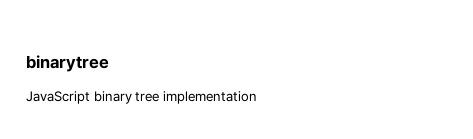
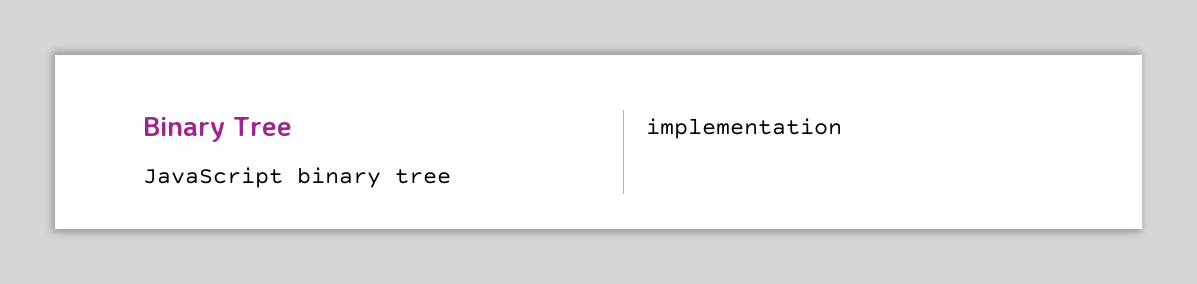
[26,55,109,72] binarytree -> [143,117,292,142] Binary Tree

